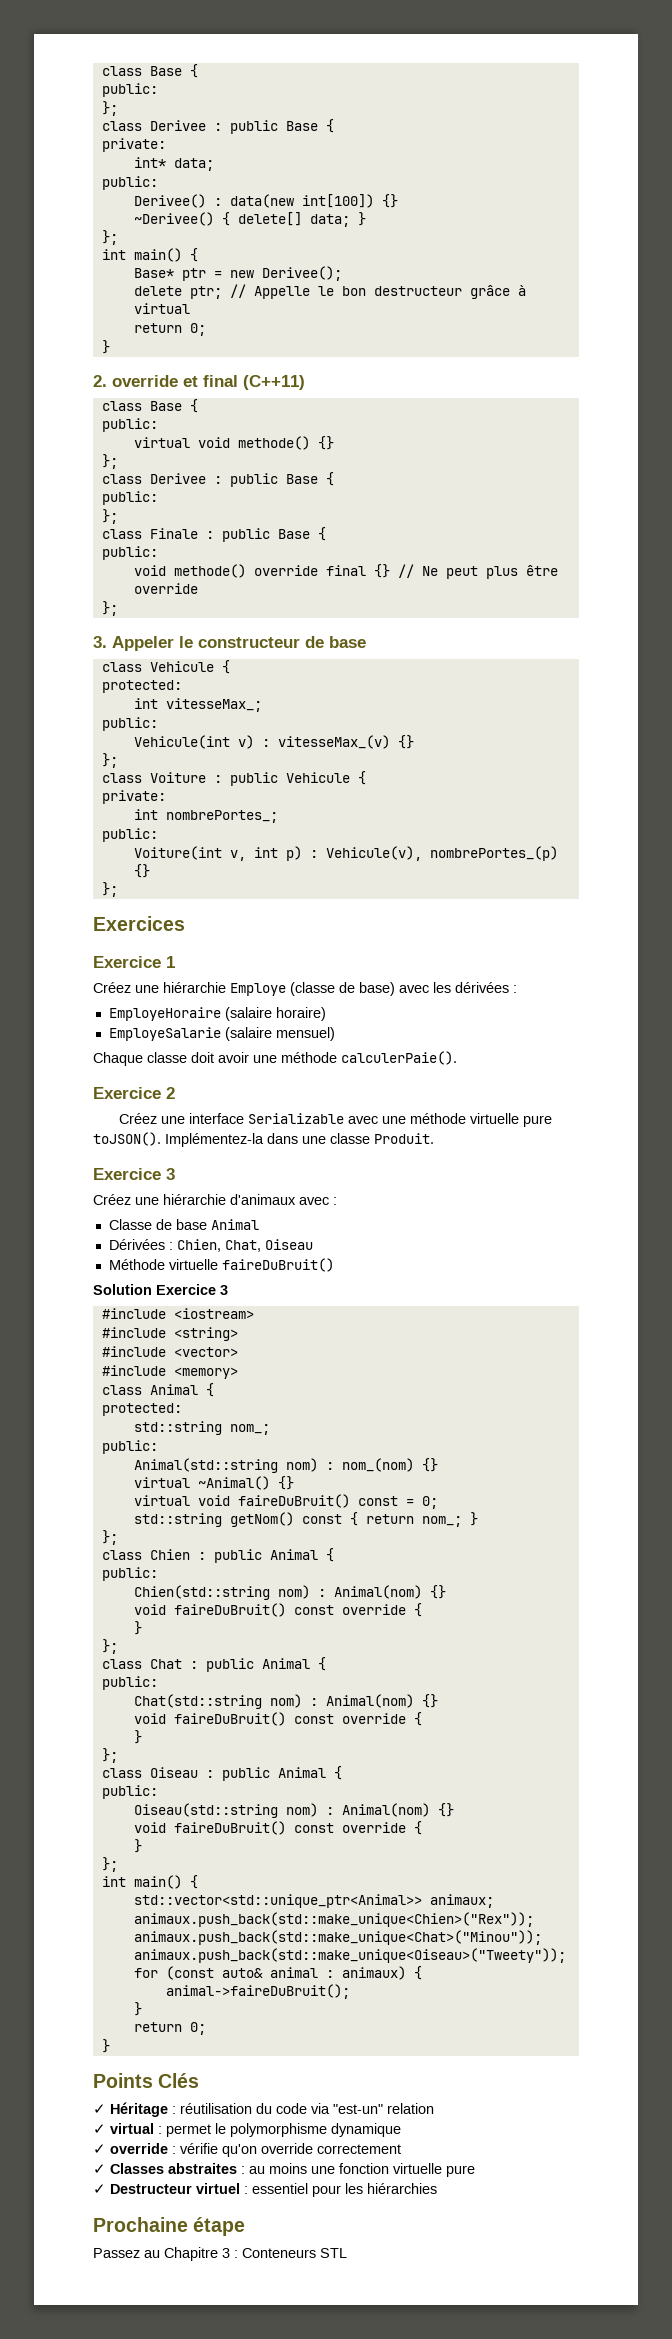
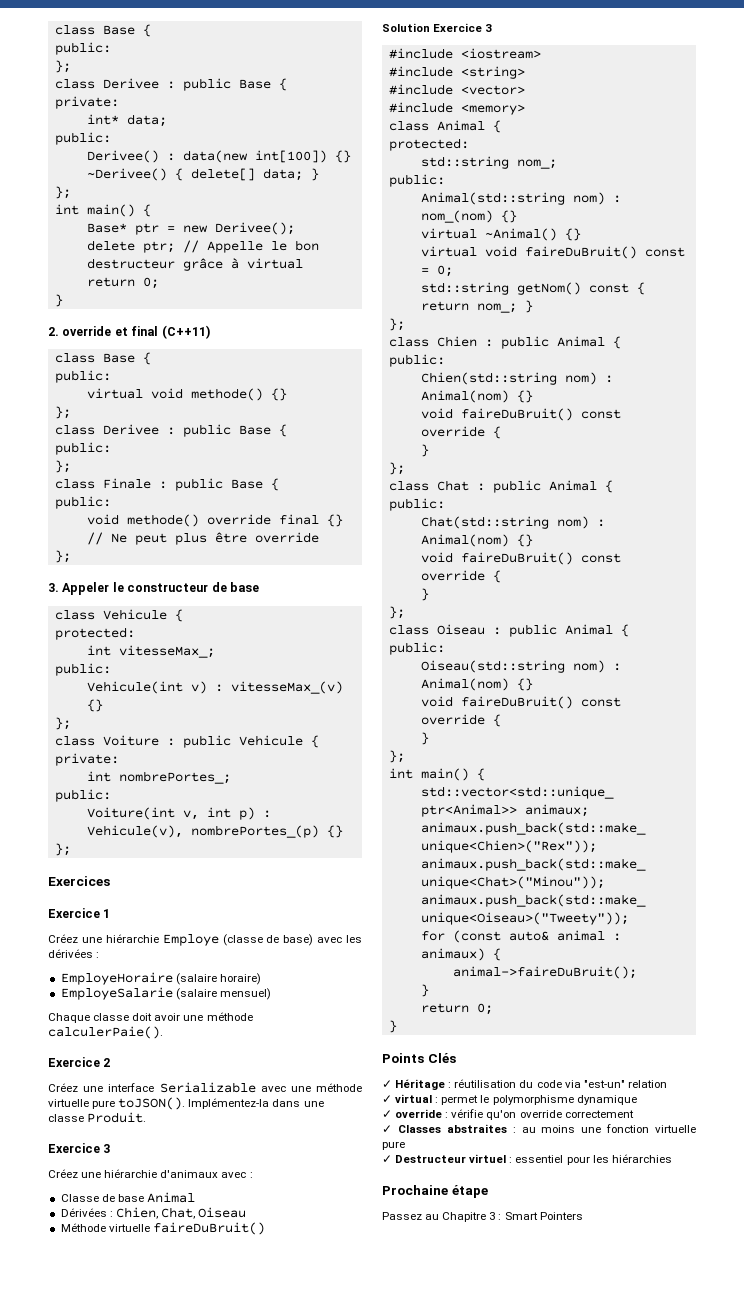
[242,2248,347,2258] Conteneurs STL -> [504,1212,583,1220] Smart Pointers

